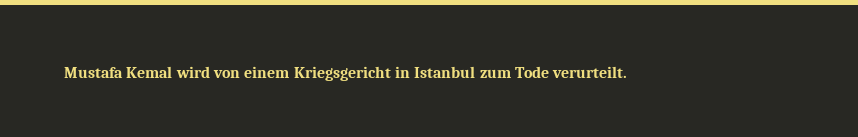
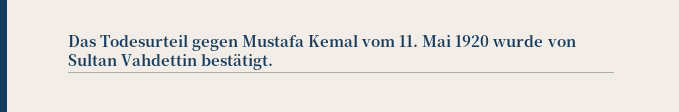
[64,66,628,81] Mustafa Kemal wird von einem Kriegsgericht in Istanbul zum Tode verurteilt. -> [68,34,576,51] [68,53,274,70] Das Todesurteil gegen Mustafa Kemal vom 11. Mai 1920 wurde von Sultan Vahdettin bestätigt.

